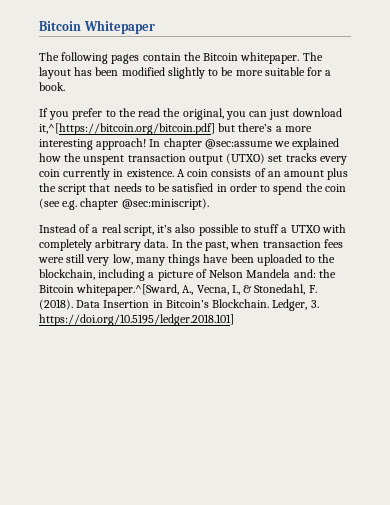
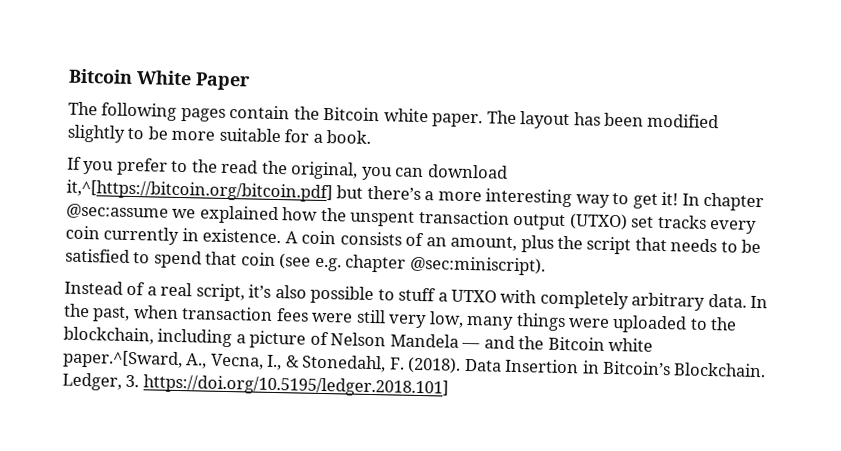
[39,20,155,34] Bitcoin Whitepaper -> [68,68,251,91] Bitcoin White Paper
[240,52,300,64] whitepaper. -> [383,108,484,128] white paper.
[269,109,290,120] just -> (425, 172) none
[96,138,147,150] approach! -> [575,192,679,209] way to get it!
[284,170,325,177] amount -> [450,235,518,252] amount,
[216,183,257,192] in order -> (130, 255) none
[305,183,323,192] the -> [205,251,238,266] that
[203,254,254,263] have been -> [568,318,611,328] were
[293,269,336,278] [39,284,180,296] and: the Bitcoin whitepaper.^[Sward, -> [461,335,654,352] [62,349,183,370] — and the Bitcoin white paper.^[Sward,

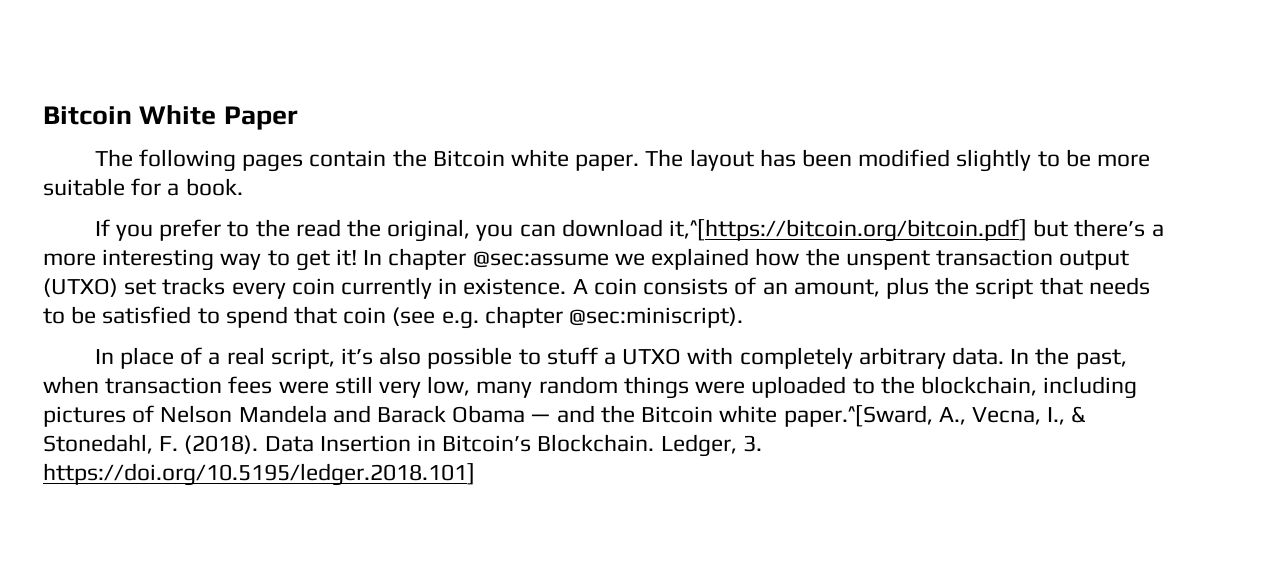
[64,280,123,295] Instead -> [94,347,174,369] In place
(515, 322) none -> [538,376,618,394] random
[235,330,307,349] a picture -> [43,406,126,427] pictures
(459, 340) none -> [332,405,526,423] and Barack Obama

